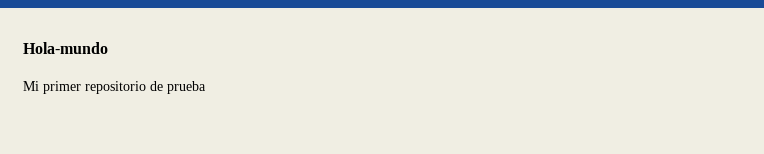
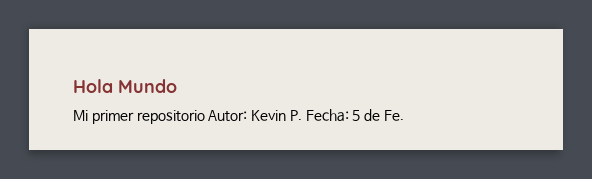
[23,42,108,54] Hola-mundo -> [73,79,177,93] Hola Mundo
[150,81,206,94] de prueba -> [208,109,405,122] Autor: Kevin P. Fecha: 5 de Fe.

